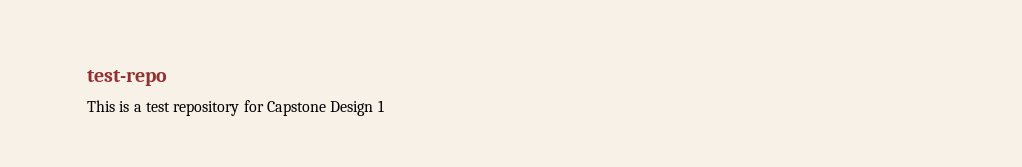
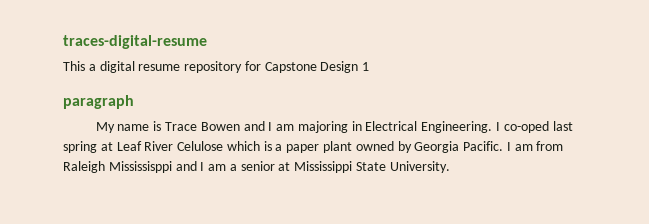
[87,70,167,86] test-repo -> [63,35,207,49] traces-digital-resume
[119,101,170,112] is a test -> [88,61,181,73] a digital resume
(384, 106) none -> [63,95,134,109] [95,121,573,133] [63,141,564,153] [63,161,450,173] // paragraph // My name is Trace Bowen and I am majoring in Electrical Engineering. I co-oped last spring at Leaf River Celulose which is a paper plant owned by Georgia Pacific. I am from Raleigh Mississisppi and I am a senior at Mississippi State University.

